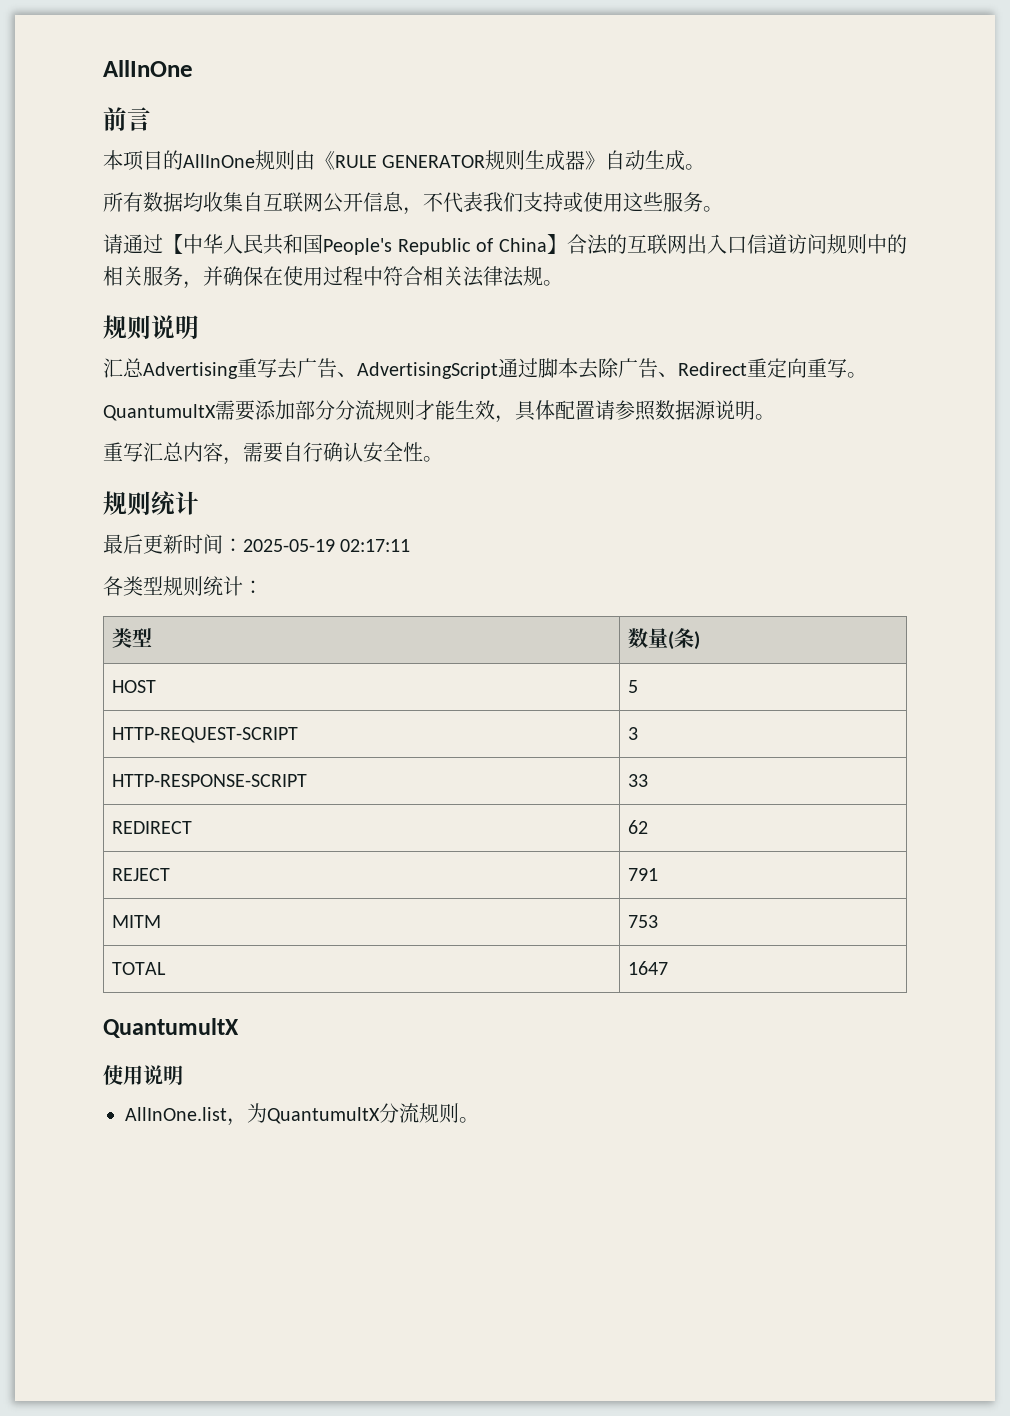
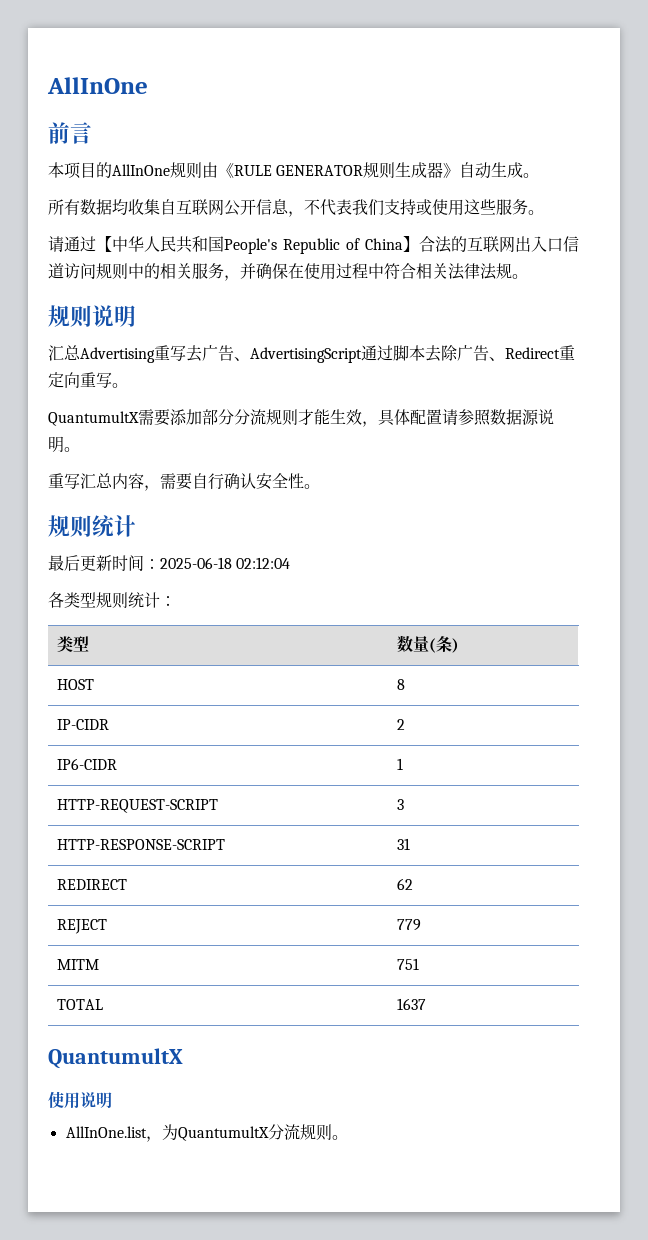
[243,539,411,552] 2025-05-19 02:17:11 -> [160,557,291,569] 2025-06-18 02:12:04
[627,680,638,693] 5 -> [397,679,406,690] [57,719,110,730] [397,719,406,730] [57,758,118,770] [397,758,404,770] 8 // IP-CIDR | 2 // IP6-CIDR | 1
[627,774,648,787] 33 -> [397,838,411,850] 31
[627,868,658,881] 791 -> [397,919,422,931] 779
[627,915,658,928] 753 -> [397,958,420,970] 751
[627,961,668,975] 1647 -> [397,998,427,1010] 1637

